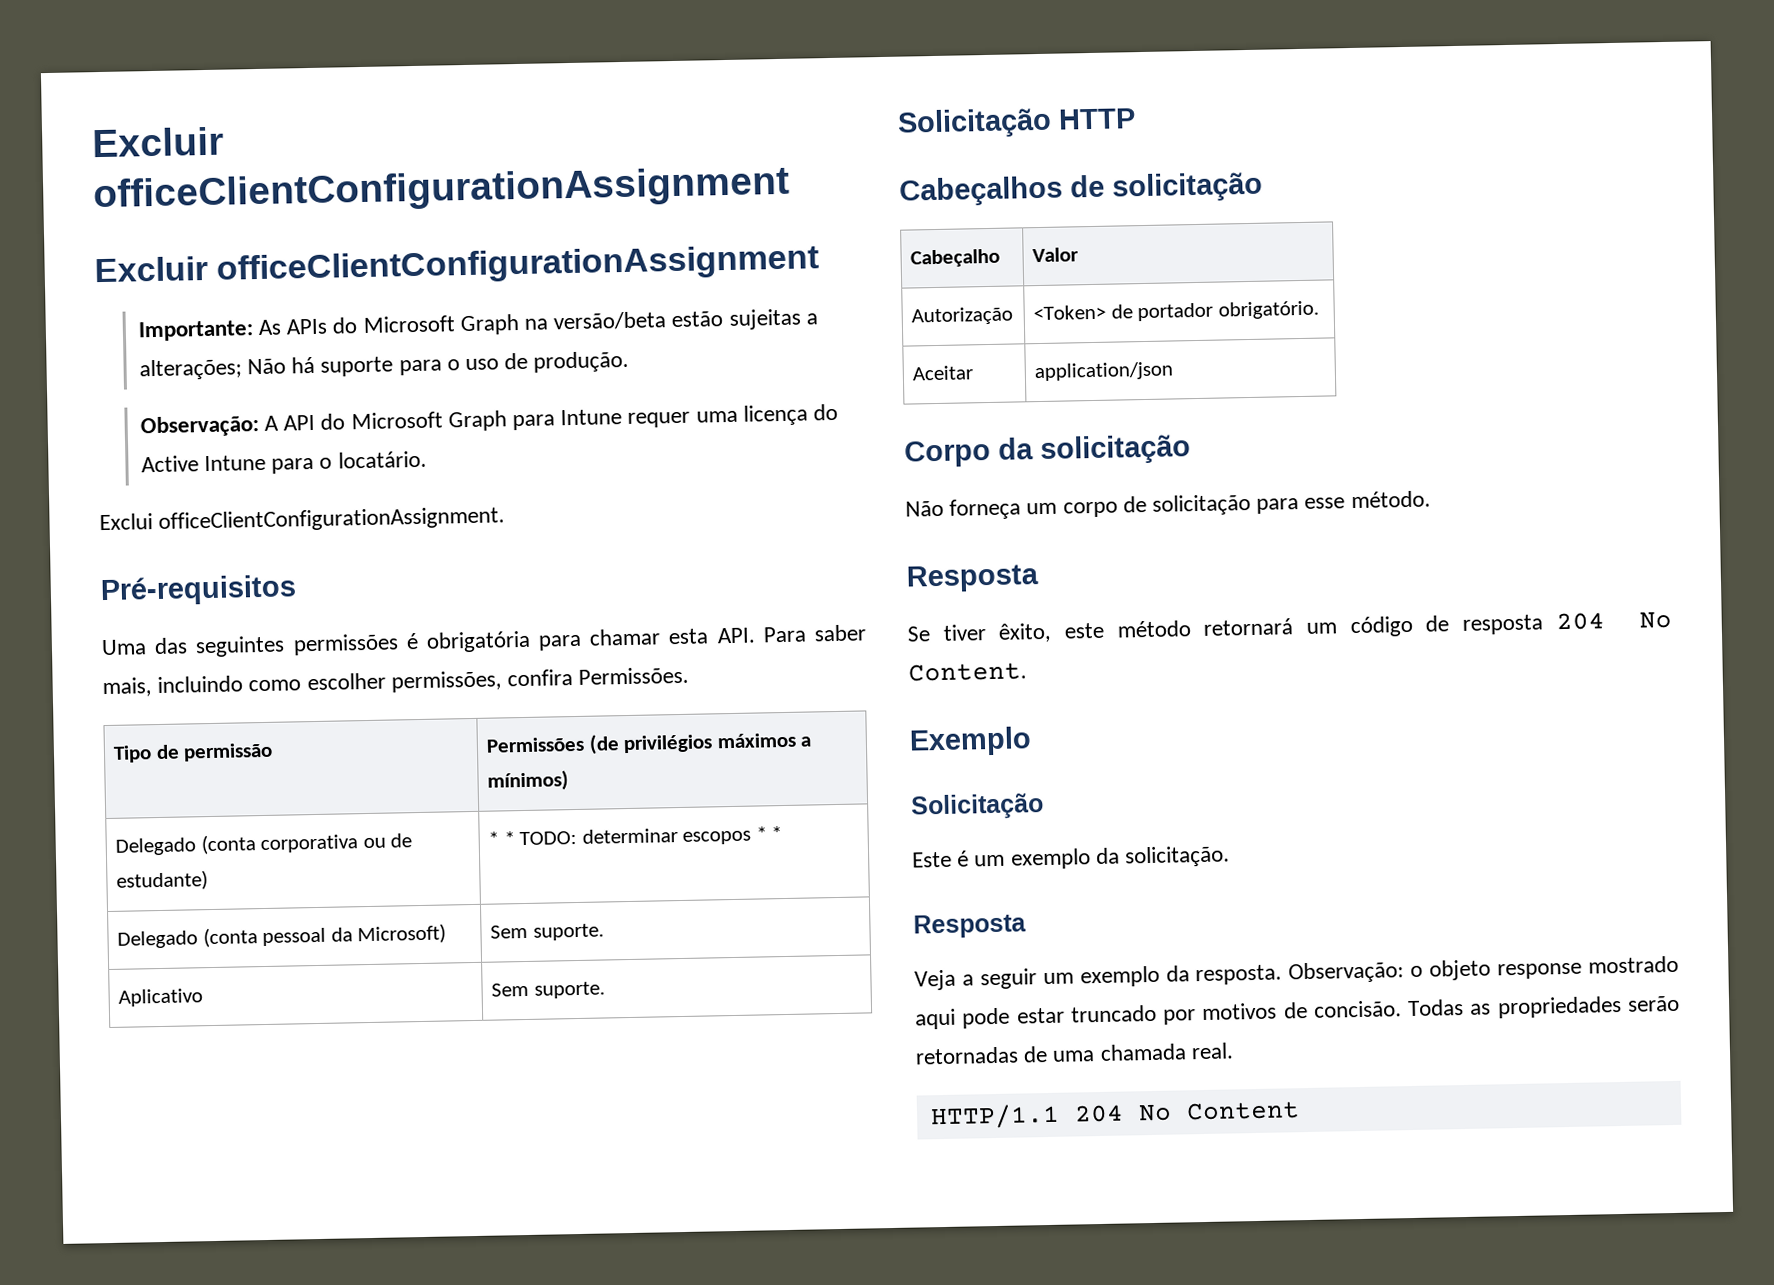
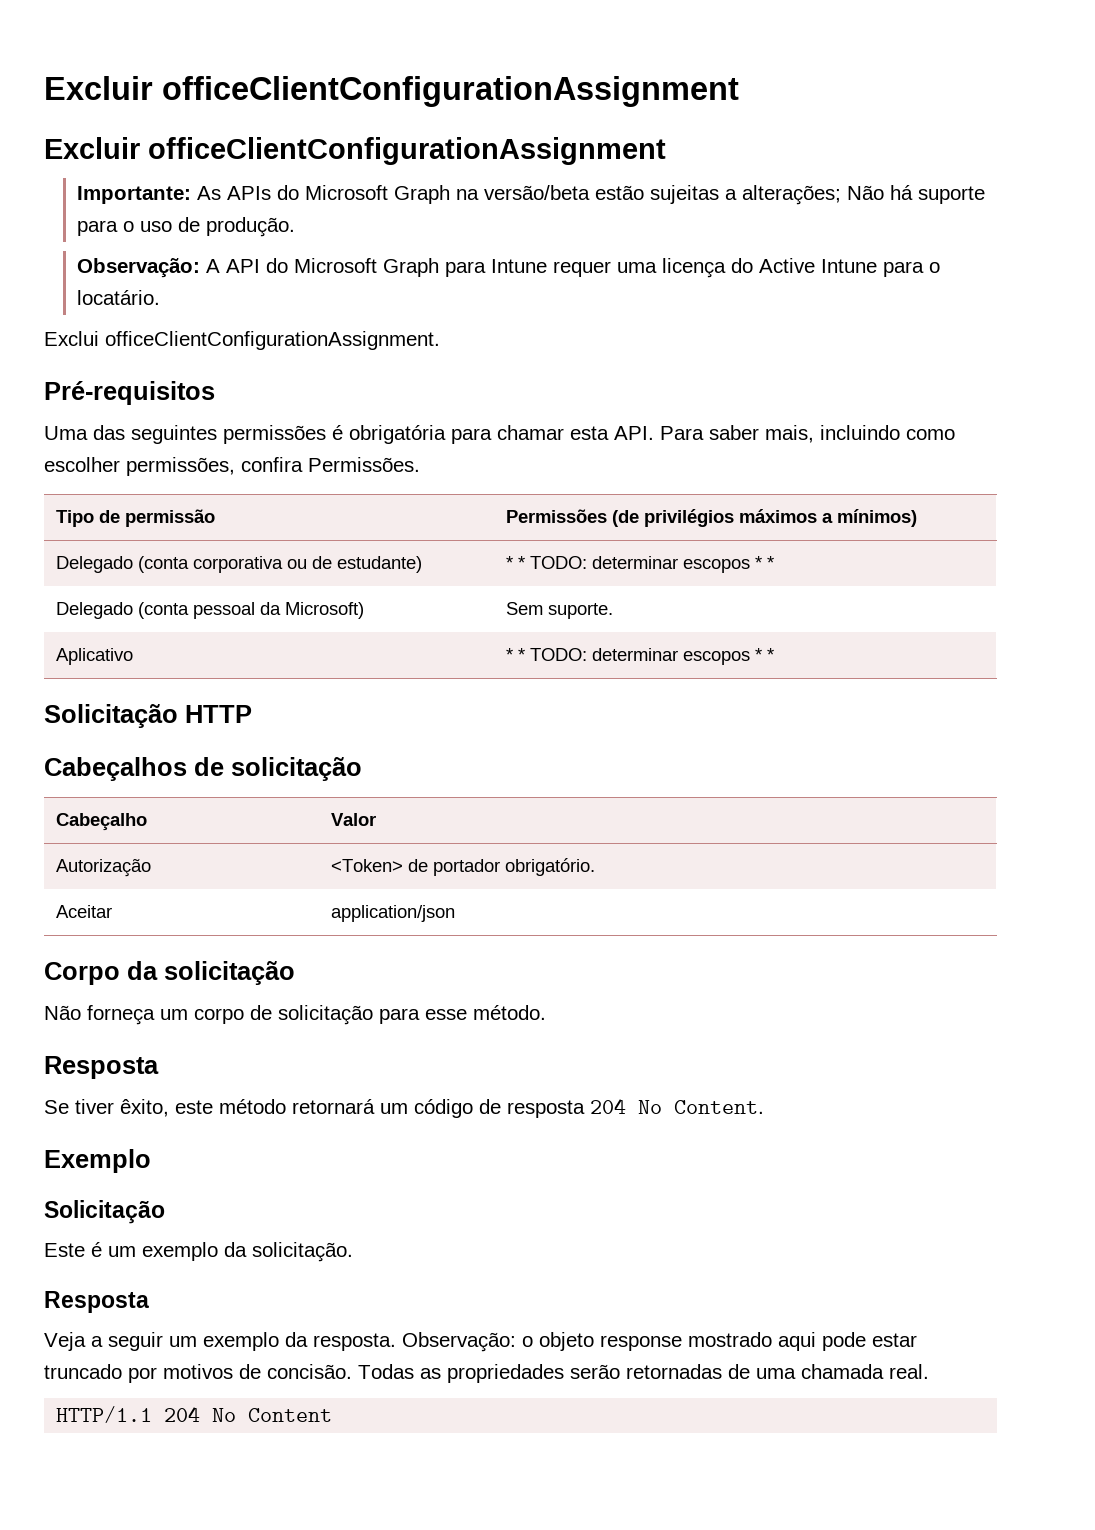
[491,981,605,999] Sem suporte. -> [505,648,774,665] * * TODO: determinar escopos * *

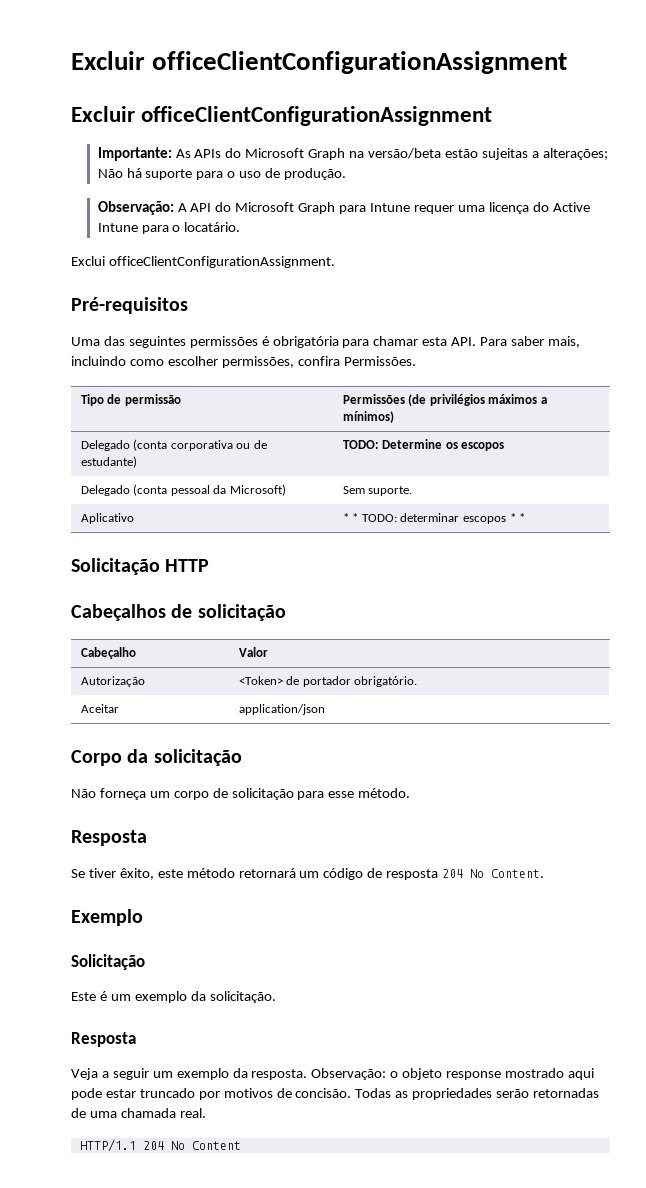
[505,556,774,573] * * TODO: determinar escopos * * -> [342,439,505,451] TODO: Determine os escopos

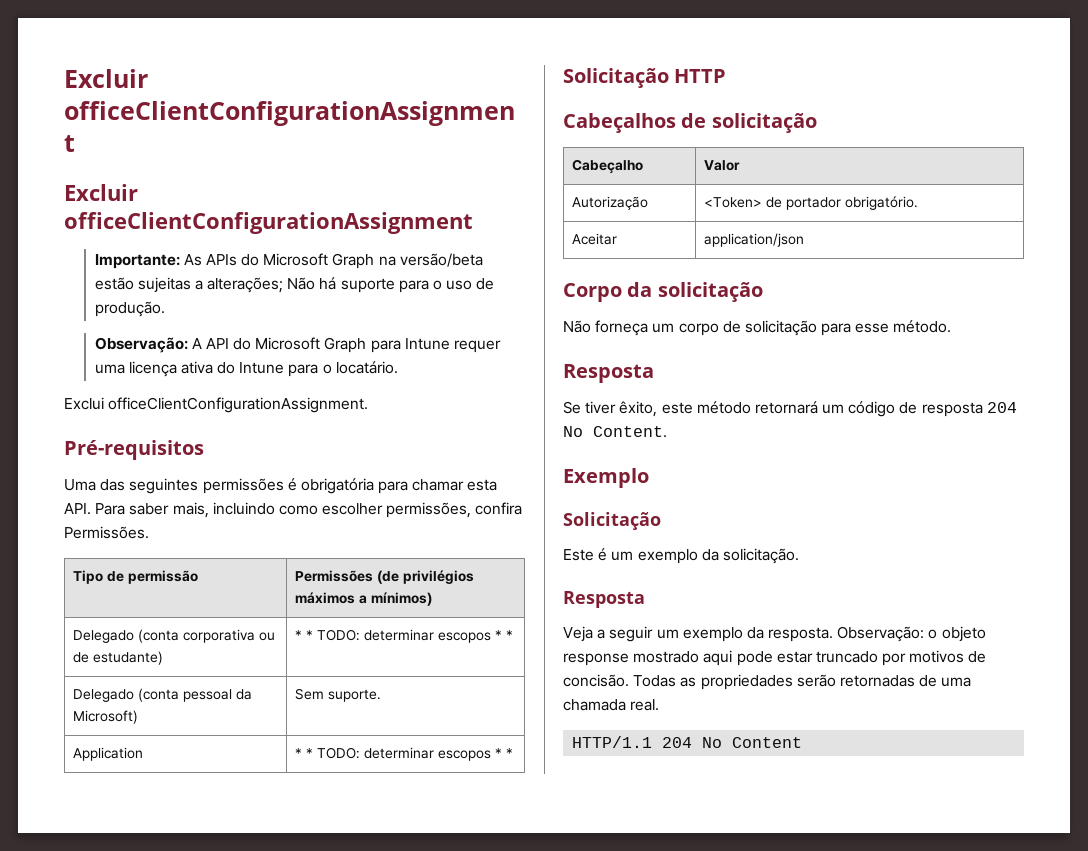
[532,202,590,212] do Active -> [180,361,236,374] ativa do
[342,439,505,451] TODO: Determine os escopos -> [295,629,514,643] * * TODO: determinar escopos * *
[80,513,134,524] Aplicativo -> [73,747,144,761] Application

